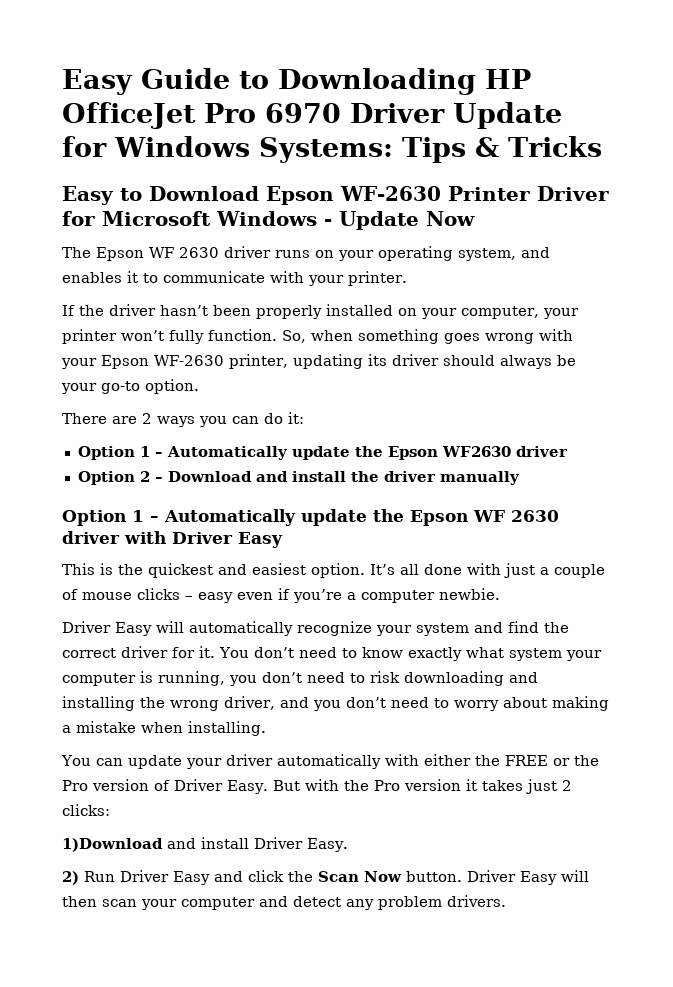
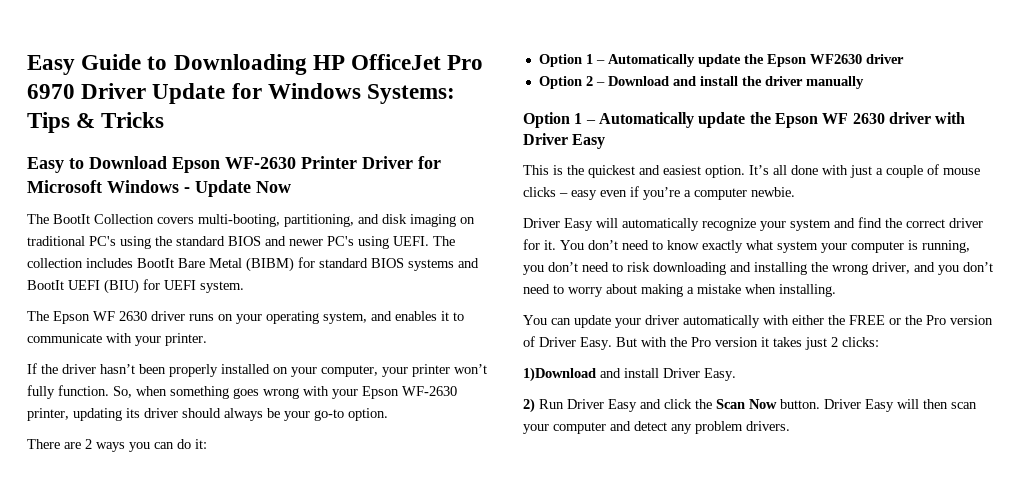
(475, 218) none -> [27,214,475,227] [27,236,455,249] [27,257,479,272] [27,279,244,294] // The BootIt Collection covers multi-booting, partitioning, and disk imaging on traditional PC's using the standard BIOS and newer PC's using UEFI. The collection includes BootIt Bare Metal (BIBM) for standard BIOS systems and BootIt UEFI (BIU) for UEFI system.

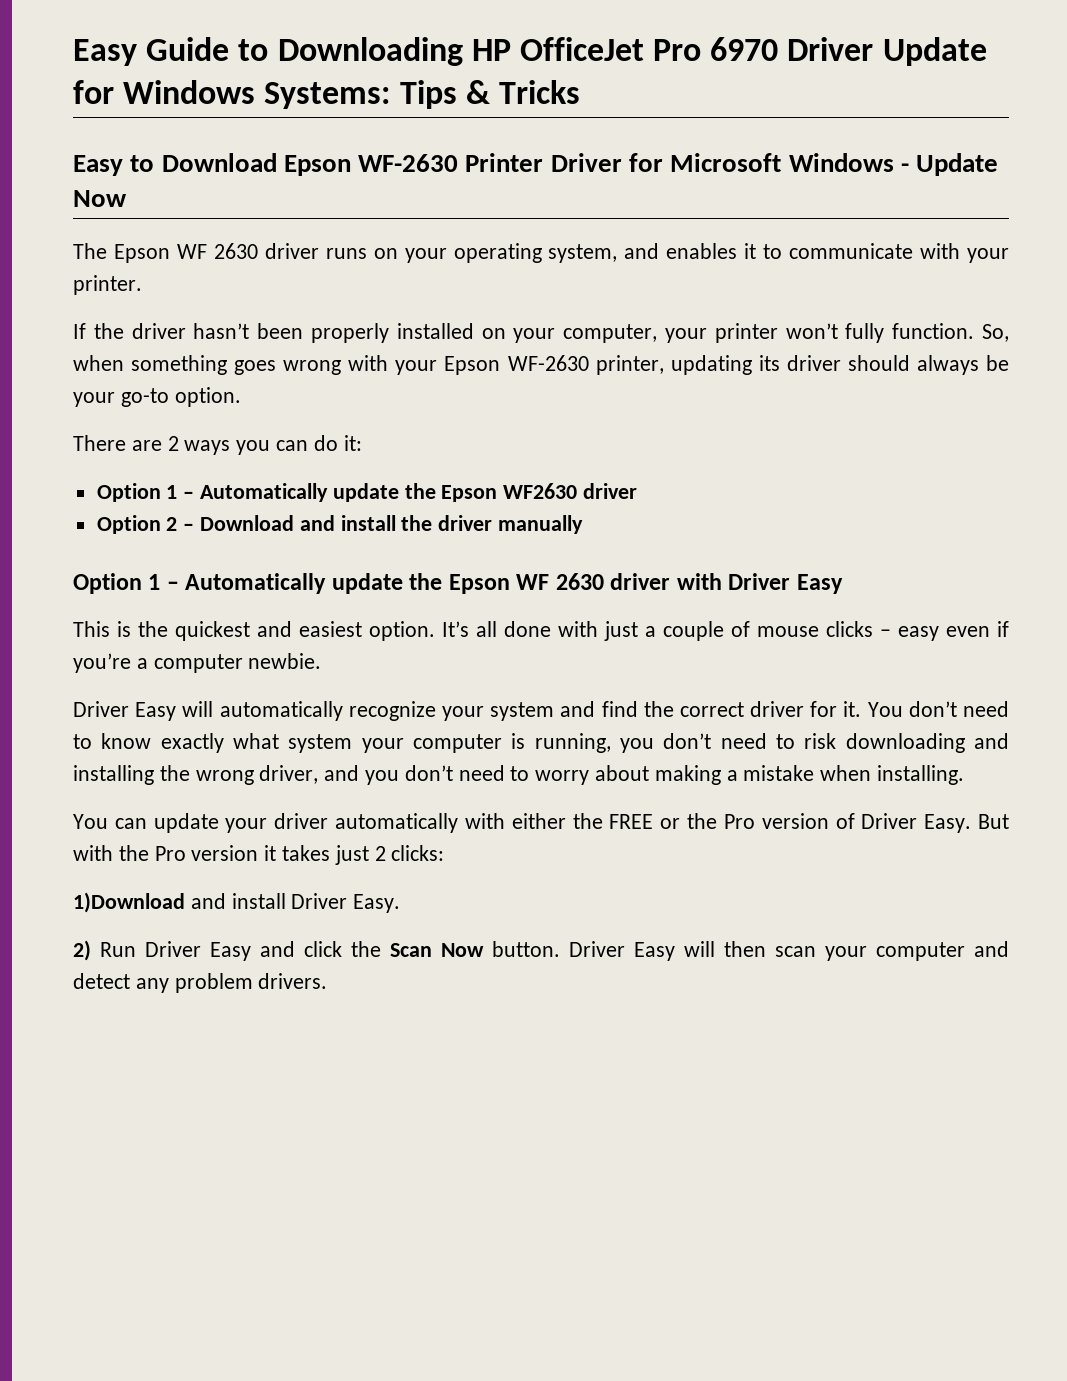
[27,214,475,227] [27,236,455,249] [27,257,479,272] [27,279,244,294] // The BootIt Collection covers multi-booting, partitioning, and disk imaging on traditional PC's using the standard BIOS and newer PC's using UEFI. The collection includes BootIt Bare Metal (BIBM) for standard BIOS systems and BootIt UEFI (BIU) for UEFI system. -> (127, 198) none

